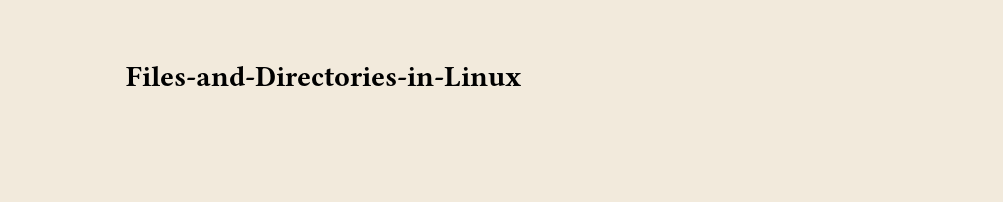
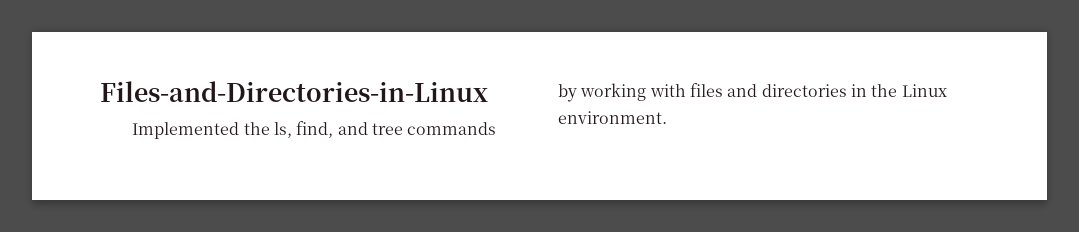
(521, 76) none -> [132,121,497,139] [558,83,947,102] [558,111,667,124] // Implemented the ls, find, and tree commands by working with files and directories in the Linux environment.

